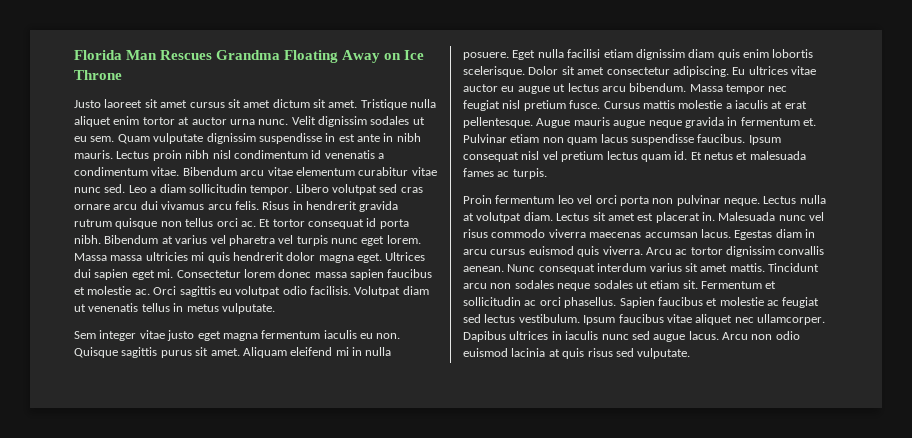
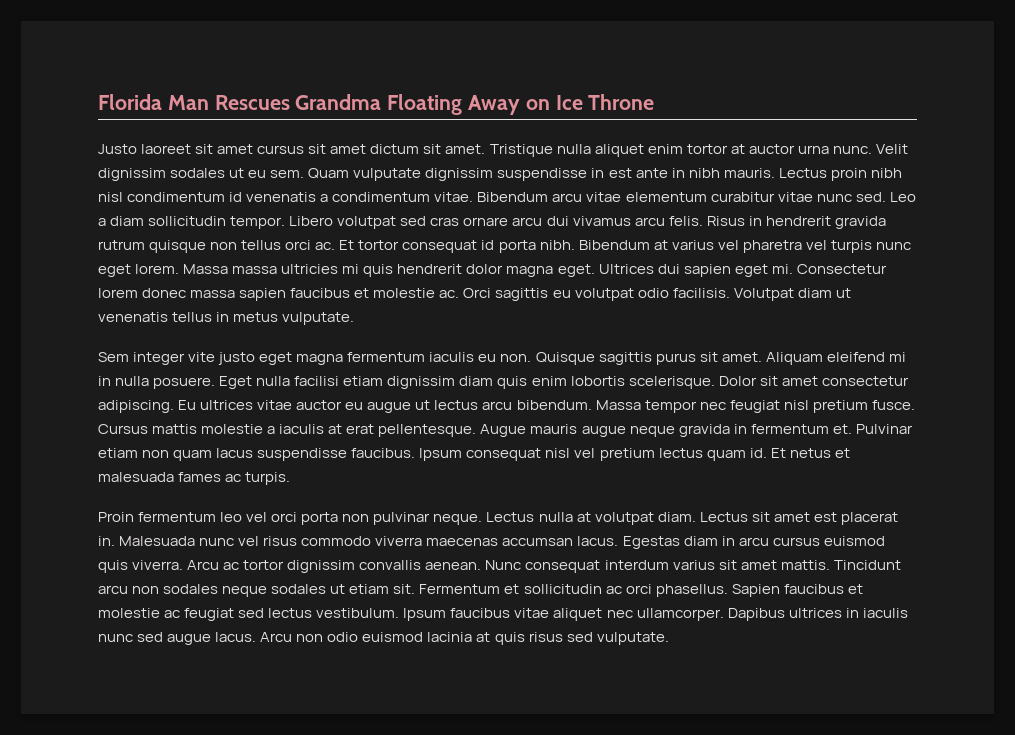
[139,330,165,339] vitae -> [188,352,216,362] vite

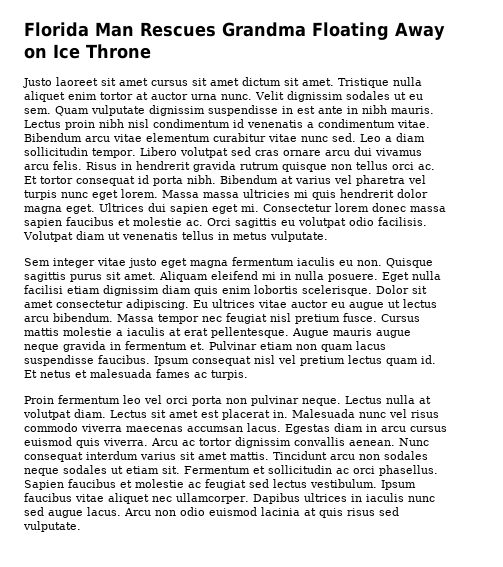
[188,352,216,362] vite -> [97,258,126,266] vitae

